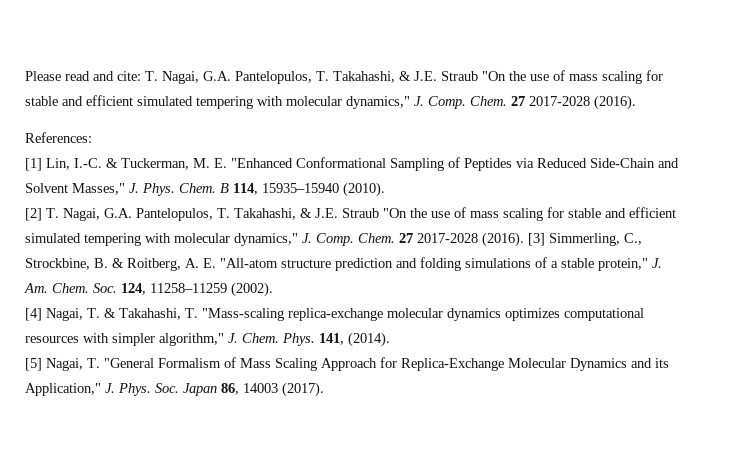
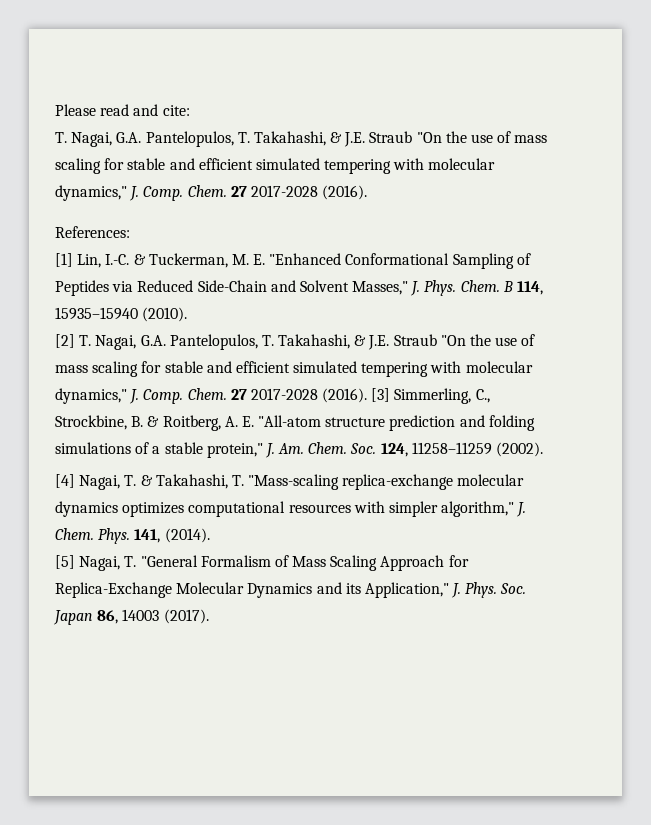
(141, 76) none -> (190, 110) //

